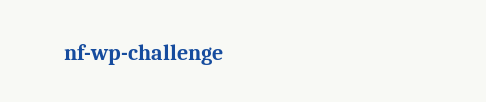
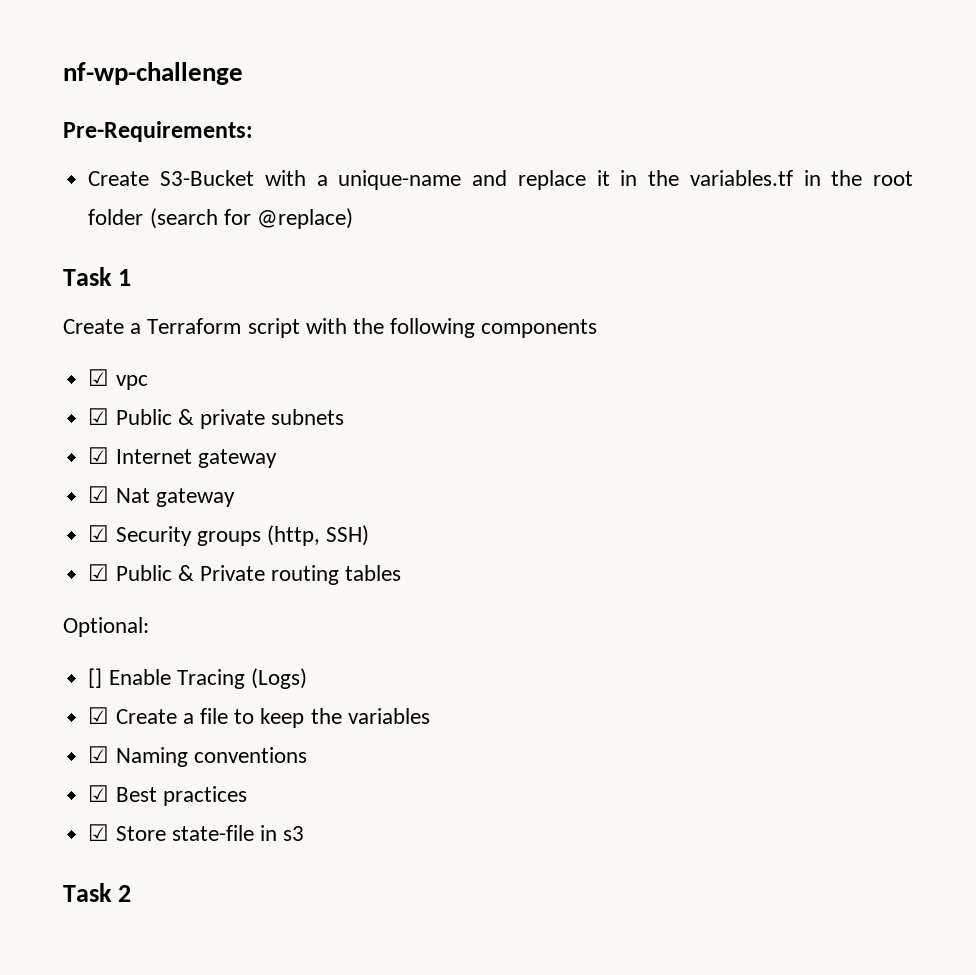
(223, 54) none -> [63,121,253,142] [88,170,914,190] [88,208,353,229] [63,267,131,286] [63,318,598,338] [88,369,148,390] [88,408,345,429] [88,447,277,468] [88,486,235,507] [88,525,370,546] [88,564,402,585] [63,617,149,637] [88,668,307,689] [88,707,430,728] [88,746,307,767] [88,785,247,806] [88,824,305,841] [63,883,131,902] // Pre-Requirements: // Create S3-Bucket with a unique-name and replace it in the variables.tf in the root folder (search for @replace) // Task 1 // Create a Terraform script with the following components // ☑ vpc // ☑ Public & private subnets // ☑ Internet gateway // ☑ Nat gateway // ☑ Security groups (http, SSH) // ☑ Public & Private routing tables // Optional: // [] Enable Tracing (Logs) // ☑ Create a file to keep the variables // ☑ Naming conventions // ☑ Best practices // ☑ Store state-file in s3 // Task 2

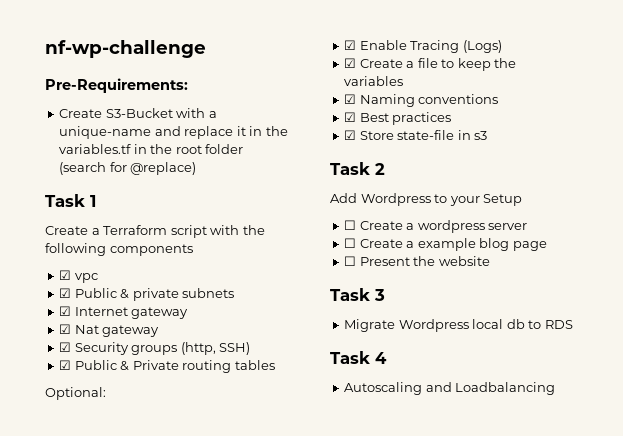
[88,668,103,688] [] -> [344,40,357,50] ☑
(131, 893) none -> [330,193,523,206] [344,220,528,233] [344,238,547,251] [344,256,490,266] [330,288,385,301] [344,319,573,332] [330,351,387,364] [344,382,556,395] // Add Wordpress to your Setup // ☐ Create a wordpress server // ☐ Create a example blog page // ☐ Present the website // Task 3 // Migrate Wordpress local db to RDS // Task 4 // Autoscaling and Loadbalancing

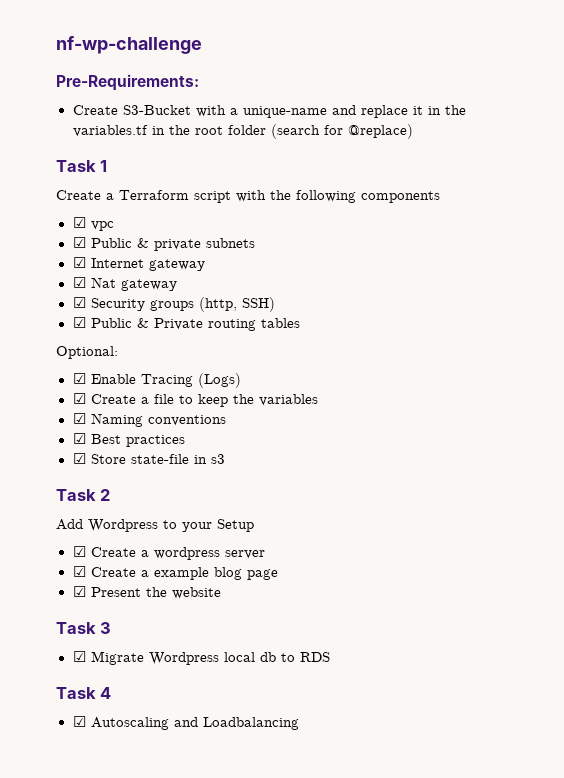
[344,220,357,230] ☐ -> [72,546,86,557] ☑
[344,238,357,248] ☐ -> [72,566,86,577] ☑
[344,256,357,266] ☐ -> [72,586,86,597] ☑
(385, 295) none -> [72,651,86,662] ☑
(387, 358) none -> [72,716,86,727] ☑

